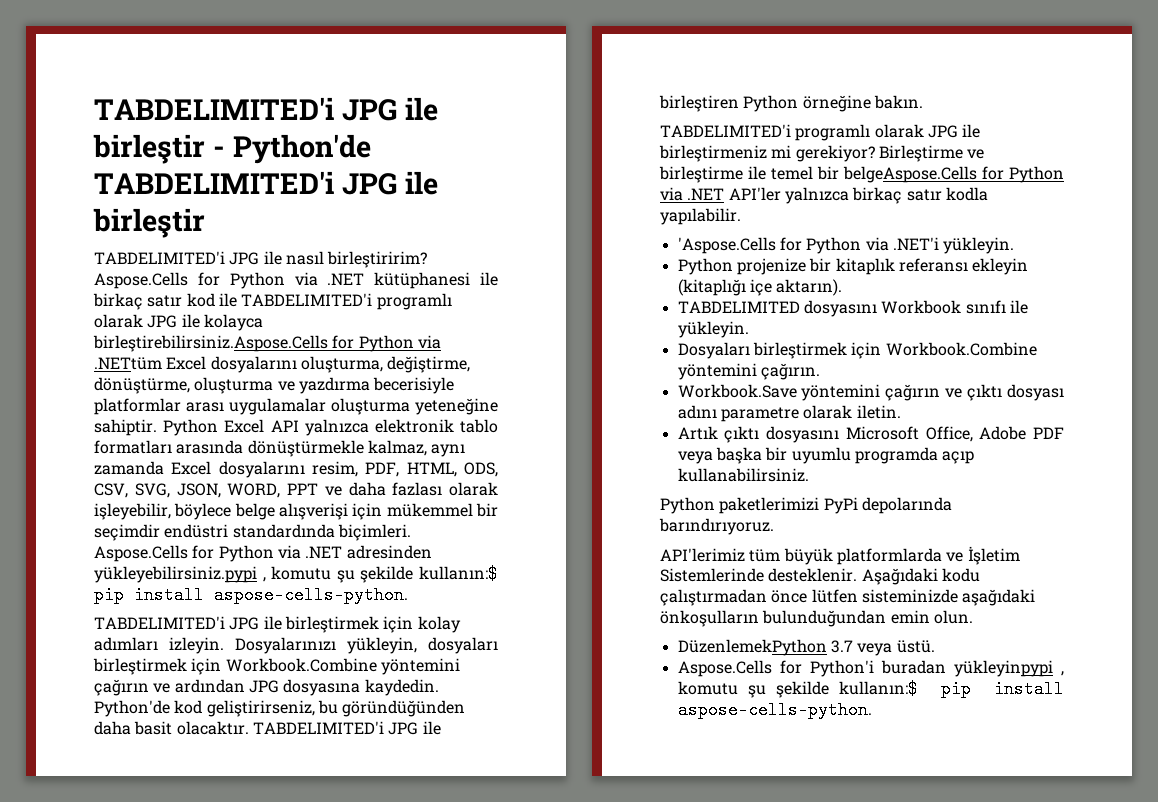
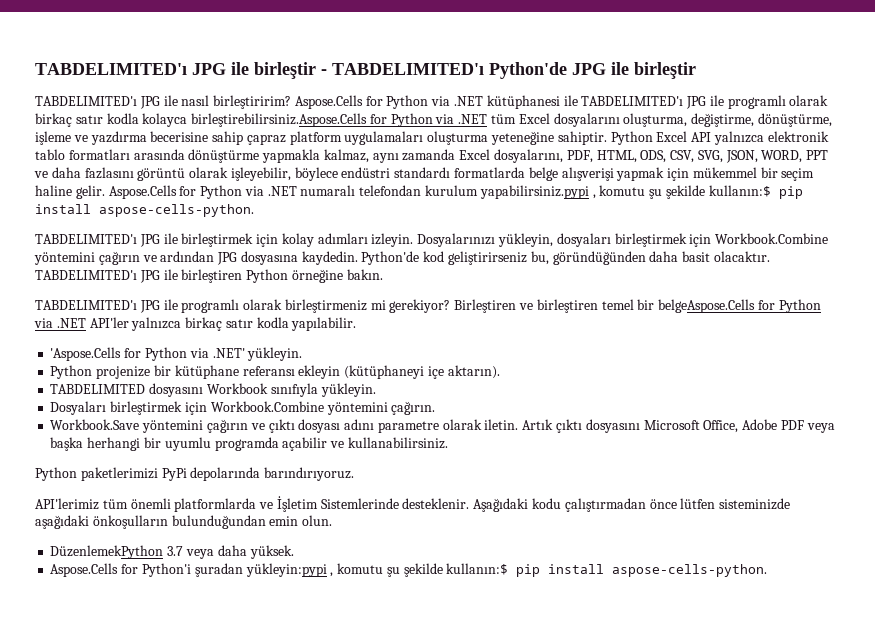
[94,97,334,120] TABDELIMITED'i -> [35,63,187,75] TABDELIMITED'ı
[232,134,371,164] [94,171,334,194] Python'de TABDELIMITED'i -> [332,62,567,79] TABDELIMITED'ı Python'de
[94,251,225,264] TABDELIMITED'i -> [35,96,137,106] TABDELIMITED'ı
[93,293,452,310] [94,314,200,328] birkaç satır kod ile TABDELIMITED'i programlı olarak JPG ile -> [581,95,829,109] [35,113,139,127] TABDELIMITED'ı JPG ile programlı olarak birkaç satır kodla
[94,357,162,370] .NETtüm -> [458,114,517,124] .NET tüm
[194,377,274,394] oluşturma -> [35,131,71,145] işleme
[373,377,455,394] [94,398,326,415] becerisiyle platformlar arası uygulamalar -> [150,131,424,145] becerisine sahip çapraz platform uygulamaları
[247,440,364,457] dönüştürmekle -> [188,149,321,163] dönüştürme yapmakla
[218,461,358,478] dosyalarını resim, -> [494,149,564,163] dosyalarını,
[392,482,443,496] fazlası -> [84,167,186,181] fazlasını görüntü
(232, 511) none -> [341,167,526,178] endüstri standardı formatlarda
(348, 511) none -> [616,167,665,181] yapmak
[94,524,411,541] [94,545,432,562] [94,566,257,583] seçimdir endüstri standardında biçimleri. Aspose.Cells for Python via .NET adresinden yükleyebilirsiniz.pypi -> [781,168,815,181] [35,185,589,199] seçim haline gelir. Aspose.Cells for Python via .NET numaralı telefondan kurulum yapabilirsiniz.pypi
[94,616,225,629] TABDELIMITED'i -> [35,234,137,244] TABDELIMITED'ı
[206,700,338,717] geliştirirseniz, bu -> [448,251,549,265] geliştirirseniz bu,
[252,721,384,734] TABDELIMITED'i -> [35,270,137,280] TABDELIMITED'ı
[660,124,981,141] [659,145,985,162] [659,166,766,183] TABDELIMITED'i programlı olarak JPG ile birleştirmeniz mi gerekiyor? Birleştirme ve birleştirme ile -> [35,299,598,313] TABDELIMITED'ı JPG ile programlı olarak birleştirmeniz mi gerekiyor? Birleştiren ve birleştiren
[892,237,939,250] .NET'i -> [212,348,245,358] .NET'
[835,258,895,275] kitaplık -> [174,365,239,379] kütüphane
[677,279,746,296] (kitaplığı -> [344,365,425,379] (kütüphaneyi
[965,300,1028,314] sınıfı ile -> [270,383,318,397] sınıfıyla
(901, 412) // -> (519, 424) none
(762, 455) none -> [87,437,141,451] herhangi
[942,451,975,464] açıp -> [282,437,345,451] açabilir ve
[783,548,833,565] büyük -> [130,498,171,509] önemli
[896,640,935,653] üstü. -> [217,545,294,559] daha yüksek.
[880,660,1053,677] buradan yükleyinpypi -> [194,563,327,577] şuradan yükleyin:pypi

